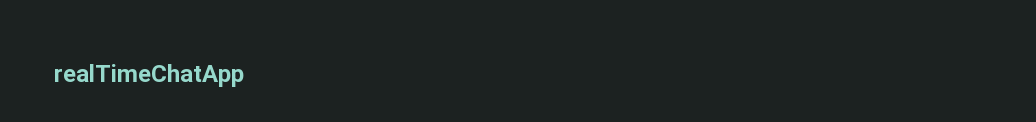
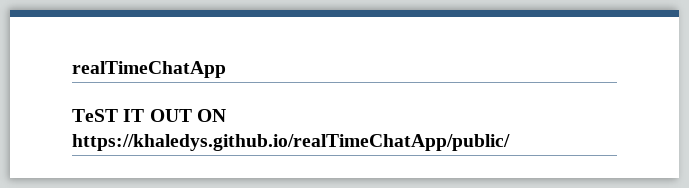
(244, 75) none -> [72,109,226,122] [72,134,510,151] // TeST IT OUT ON https://khaledys.github.io/realTimeChatApp/public/

